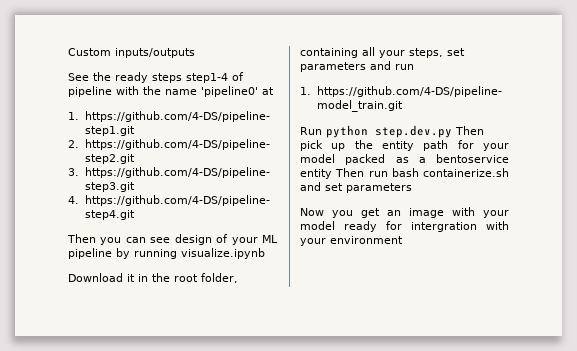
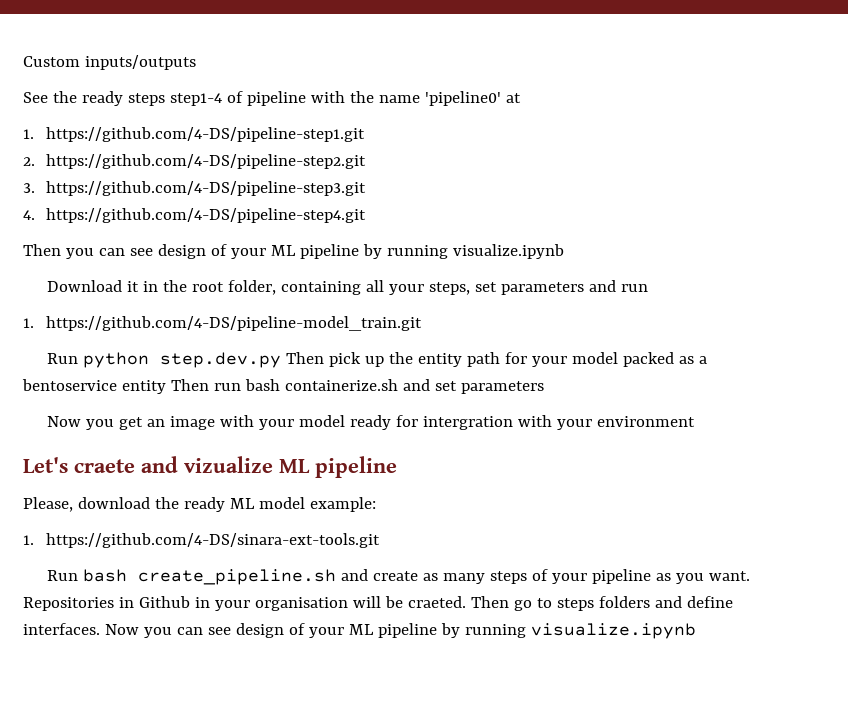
(403, 240) none -> [23,456,397,478] [23,497,376,512] [23,533,380,548] [47,569,751,585] [23,596,733,611] [23,623,696,639] // Let's craete and vizualize ML pipeline // Please, download the ready ML model example: // 1. https://github.com/4-DS/sinara-ext-tools.git // Run bash create_pipeline.sh and create as many steps of your pipeline as you want. Repositories in Github in your organisation will be craeted. Then go to steps folders and define interfaces. Now you can see design of your ML pipeline by running visualize.ipynb

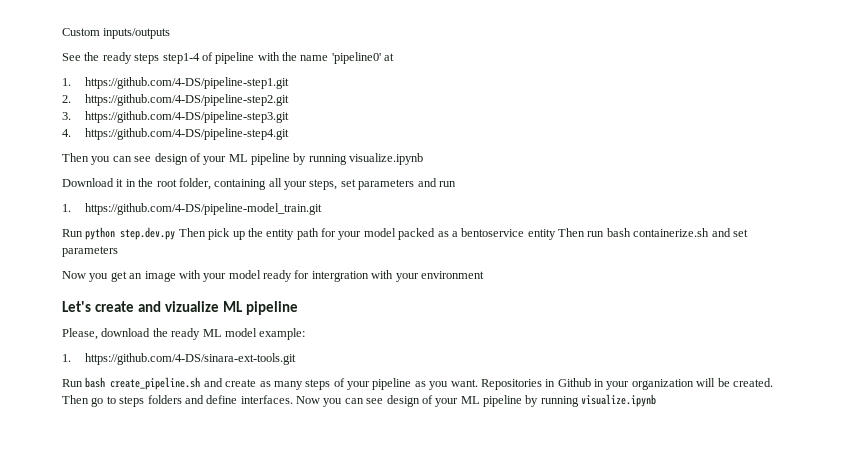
[74,459,135,473] craete -> [94,301,134,312] create
[254,597,348,611] organisation -> [631,379,694,390] organization
[407,596,466,608] craeted. -> [732,378,773,387] created.

